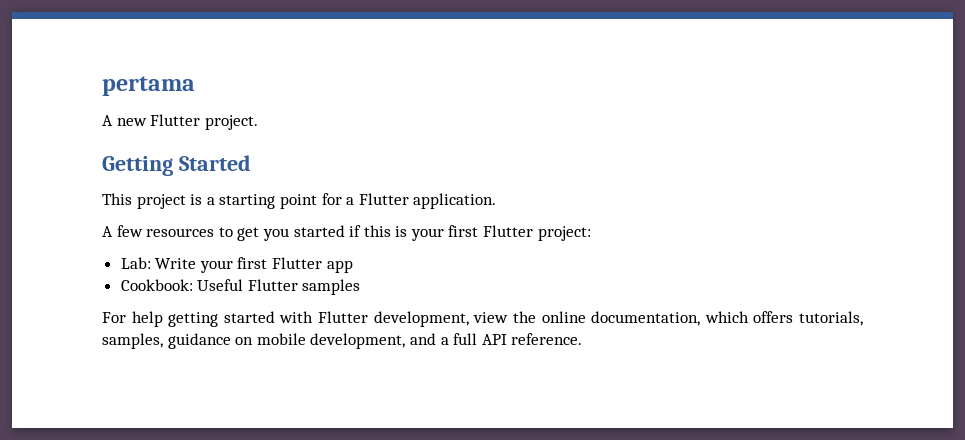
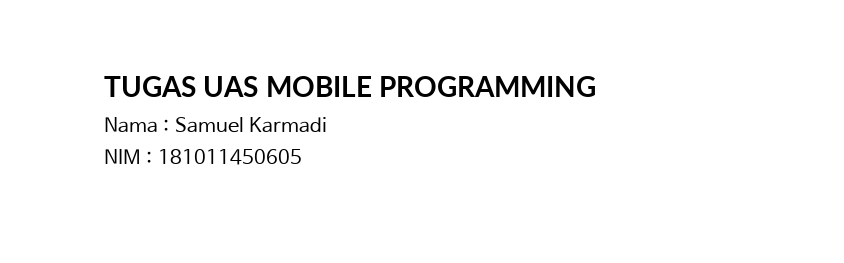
[102,76,195,96] [102,114,258,130] [102,155,251,176] [102,193,497,209] [102,225,591,241] [120,257,353,273] [120,279,361,295] [102,311,863,327] [102,333,583,349] pertama // A new Flutter project. // Getting Started // This project is a starting point for a Flutter application. // A few resources to get you started if this is your first Flutter project: // Lab: Write your first Flutter app // Cookbook: Useful Flutter samples // For help getting started with Flutter development, view the online documentation, which offers tutorials, samples, guidance on mobile development, and a full API reference. -> [104,76,597,97] [104,117,327,133] [104,149,302,165] TUGAS UAS MOBILE PROGRAMMING // Nama : Samuel Karmadi // NIM : 181011450605

